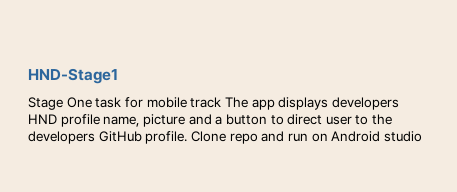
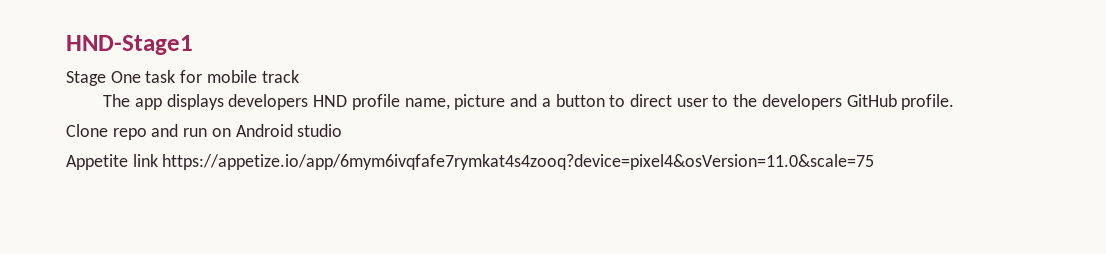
(222, 102) none -> (299, 76) //
(188, 137) none -> (955, 102) //
(422, 136) none -> [66,154,875,170] // Appetite link https://appetize.io/app/6mym6ivqfafe7rymkat4s4zooq?device=pixel4&osVersion=11.0&scale=75

